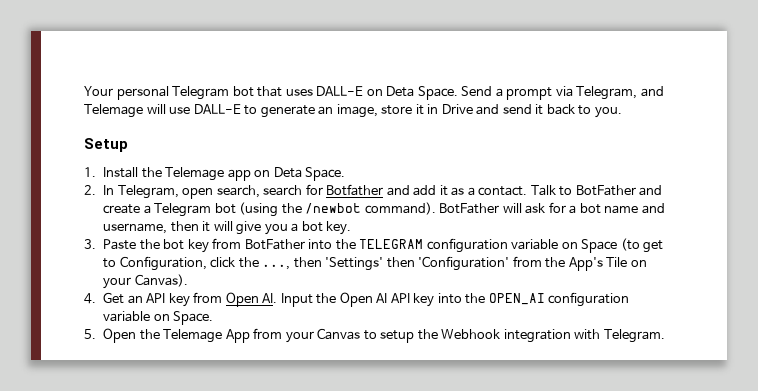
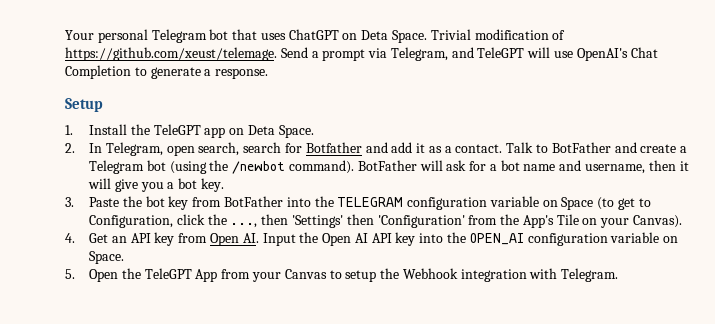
[316,86,458,100] DALL-E on Deta Space. -> [288,29,566,43] [65,47,277,61] ChatGPT on Deta Space. Trivial modification of https://github.com/xeust/telemage.
[84,104,143,118] Telemage -> [477,47,525,58] TeleGPT
[193,104,622,118] DALL-E to generate an image, store it in Drive and send it back to you. -> [576,47,658,61] [65,65,269,79] OpenAI's Chat Completion to generate a response.
[165,167,225,181] Telemage -> [153,124,201,135] TeleGPT
[163,329,223,343] Telemage -> [144,268,192,279] TeleGPT

